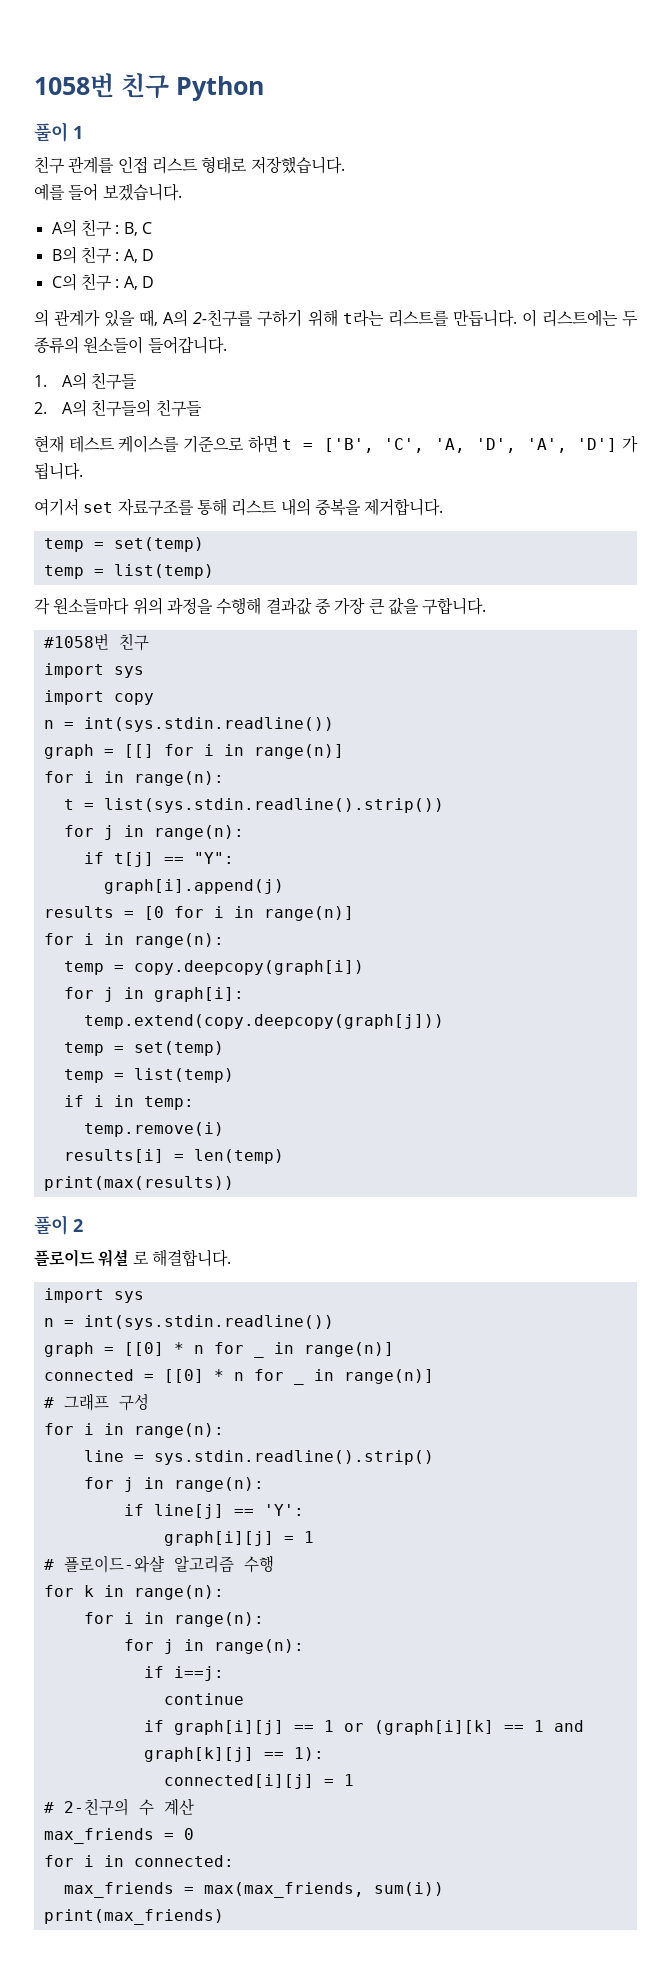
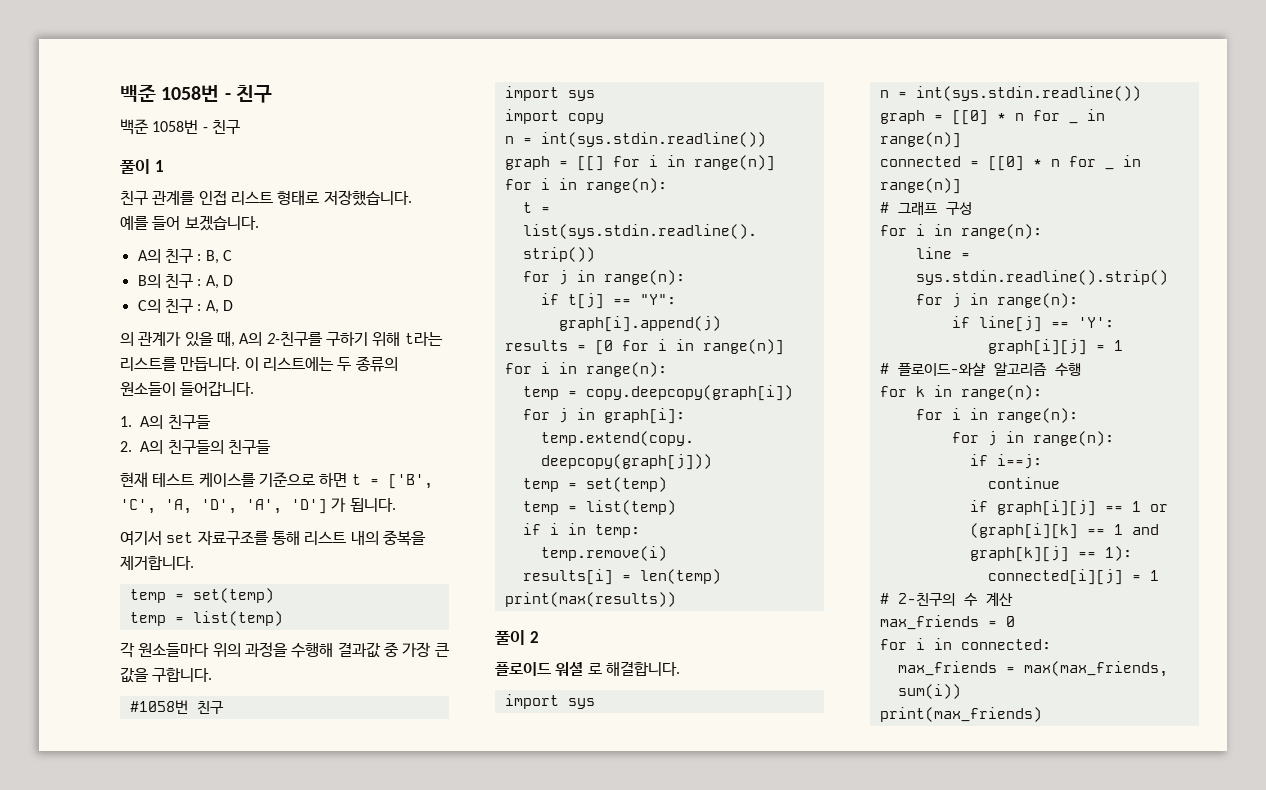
[34,73,264,101] 1058번 친구 Python -> [120,84,272,103] [120,119,240,135] 백준 1058번 - 친구 // 백준 1058번 - 친구

